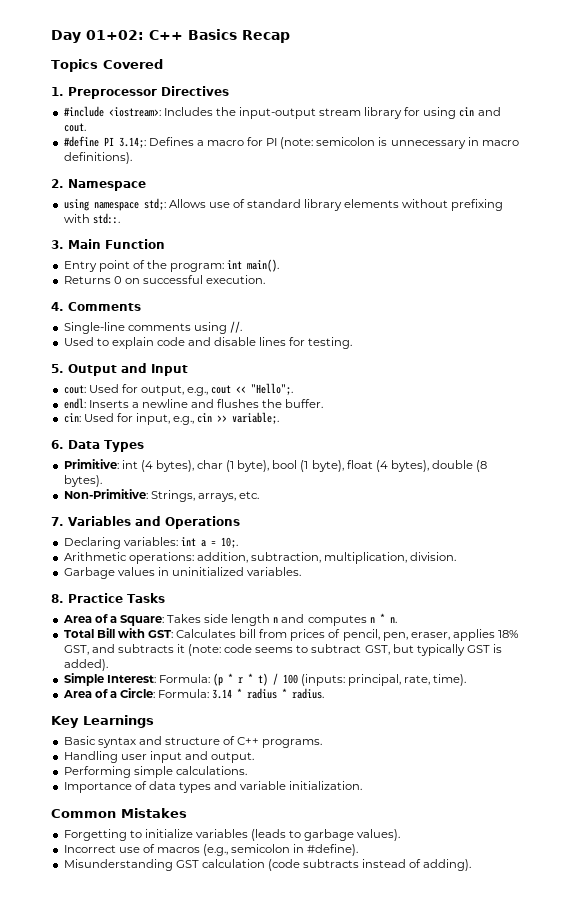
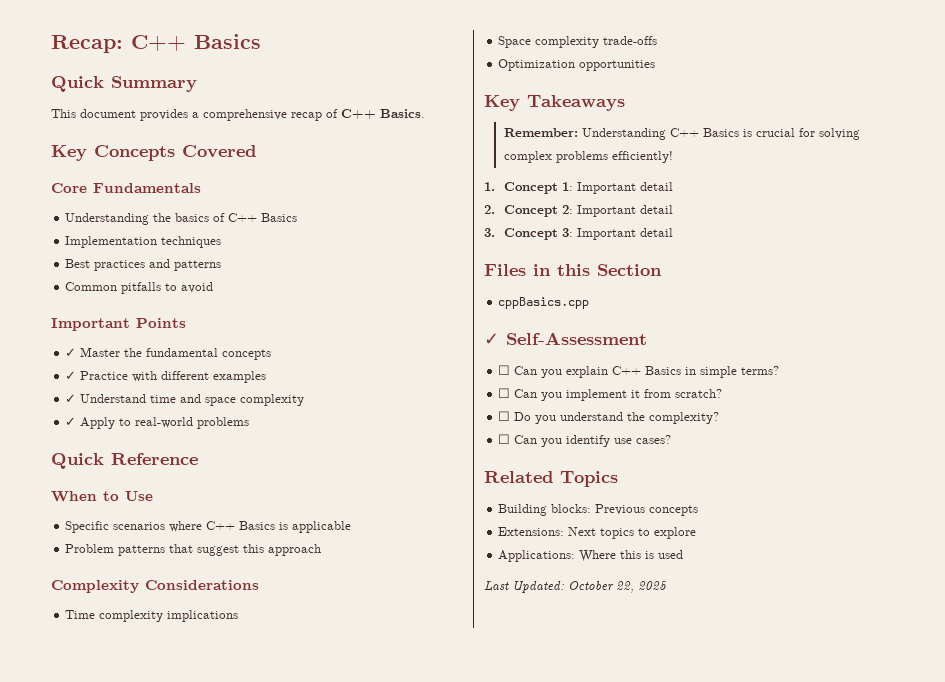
[51,29,290,43] [51,59,163,72] [51,86,229,99] [63,106,501,119] [63,123,86,132] [63,136,519,149] [63,152,132,164] [51,179,146,191] [63,198,504,211] [63,213,120,224] [51,239,165,249] [63,259,280,272] [63,275,266,284] [51,302,141,311] [63,321,242,334] [63,337,353,349] [51,363,188,376] [63,383,294,396] [63,398,324,409] [63,412,280,425] [51,440,144,452] [63,459,488,472] [63,475,102,487] [63,489,259,502] [51,516,240,529] [63,537,238,549] [63,552,457,564] [63,567,302,579] [51,593,165,603] [62,613,397,626] [63,628,520,641] [63,644,503,656] [63,659,108,671] [63,673,467,686] [62,688,325,699] [51,715,154,728] [63,736,323,748] [63,751,255,763] [63,766,247,778] [63,781,363,793] [51,808,187,818] [63,829,401,841] [63,844,359,856] [63,859,472,871] Day 01+02: C++ Basics Recap // Topics Covered // 1. Preprocessor Directives // #include <iostream>: Includes the input-output stream library for using cin and cout. // #define PI 3.14;: Defines a macro for PI (note: semicolon is unnecessary in macro definitions). // 2. Namespace // using namespace std;: Allows use of standard library elements without prefixing with std::. // 3. Main Function // Entry point of the program: int main(). // Returns 0 on successful execution. // 4. Comments // Single-line comments using //. // Used to explain code and disable lines for testing. // 5. Output and Input // cout: Used for output, e.g., cout << "Hello";. // endl: Inserts a newline and flushes the buffer. // cin: Used for input, e.g., cin >> variable;. // 6. Data Types // Primitive: int (4 bytes), char (1 byte), bool (1 byte), float (4 bytes), double (8 bytes). // Non-Primitive: Strings, arrays, etc. // 7. Variables and Operations // Declaring variables: int a = 10;. // Arithmetic operations: addition, subtraction, multiplication, division. // Garbage values in uninitialized variables. // 8. Practice Tasks // Area of a Square: Takes side length n and computes n * n. // Total Bill with GST: Calculates bill from prices of pencil, pen, eraser, applies 18% GST, and subtracts it (note: code seems to subtract GST, but typically GST is added). // Simple Interest: Formula: (p * r * t) / 100 (inputs: principal, rate, time). // Area of a Circle: Formula: 3.14 * radius * radius. // Key Learnings // Basic syntax and structure of C++ programs. // Handling user input and output. // Performing simple calculations. // Importance of data types and variable initialization. // Common Mistakes // Forgetting to initialize variables (leads to garbage values). // Incorrect use of macros (e.g., semicolon in #define). // Misunderstanding GST calculation (code subtracts instead of adding). -> [51,34,261,53] [51,76,197,92] [51,109,425,121] [51,145,256,161] [51,183,201,193] [65,213,298,225] [65,236,222,248] [65,259,222,271] [65,282,214,294] [51,318,186,331] [65,347,272,360] [65,371,267,383] [65,394,305,406] [65,417,250,429] [51,453,198,469] [51,491,153,502] [65,521,352,533] [65,544,322,556] [51,580,259,593] [65,610,239,622] [498,36,658,48] [498,59,656,71] [484,95,625,111] [503,128,860,140] [503,151,673,163] [484,182,673,194] [484,205,673,217] [484,228,673,240] [484,264,662,276] [498,297,590,309] [484,332,647,345] [498,365,780,378] [498,388,723,401] [498,411,720,424] [498,434,672,447] [484,471,618,487] [498,504,699,516] [498,527,697,539] [498,550,684,562] [484,581,667,593] Recap: C++ Basics // Quick Summary // This document provides a comprehensive recap of C++ Basics. // Key Concepts Covered // Core Fundamentals // Understanding the basics of C++ Basics // Implementation techniques // Best practices and patterns // Common pitfalls to avoid // Important Points // ✓ Master the fundamental concepts // ✓ Practice with different examples // ✓ Understand time and space complexity // ✓ Apply to real-world problems // Quick Reference // When to Use // Specific scenarios where C++ Basics is applicable // Problem patterns that suggest this approach // Complexity Considerations // Time complexity implications // Space complexity trade-offs // Optimization opportunities // Key Takeaways // Remember: Understanding C++ Basics is crucial for solving complex problems efficiently! // 1. Concept 1: Important detail // 2. Concept 2: Important detail // 3. Concept 3: Important detail // Files in this Section // cppBasics.cpp // ✓ Self-Assessment // ☐ Can you explain C++ Basics in simple terms? // ☐ Can you implement it from scratch? // ☐ Do you understand the complexity? // ☐ Can you identify use cases? // Related Topics // Building blocks: Previous concepts // Extensions: Next topics to explore // Applications: Where this is used // Last Updated: October 22, 2025

